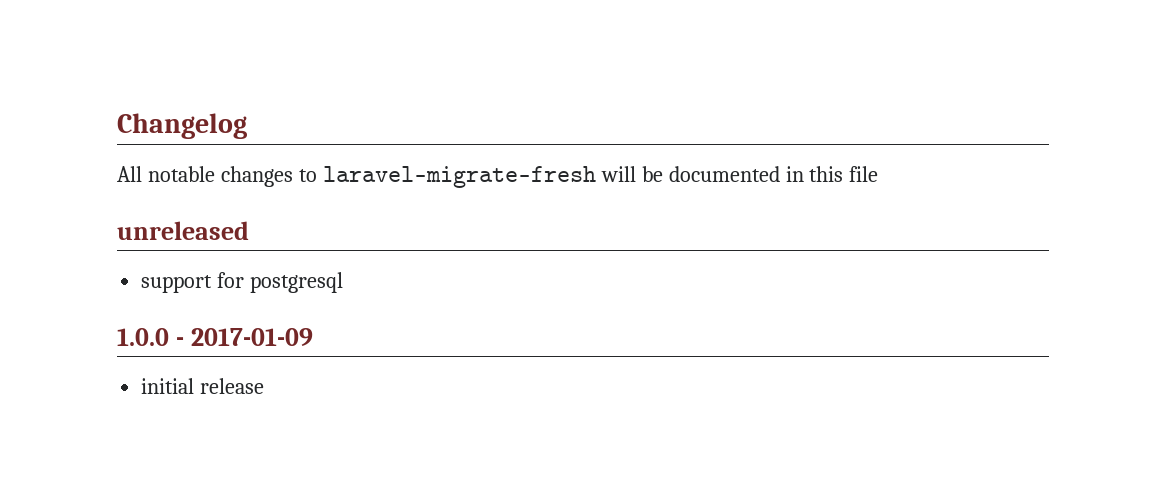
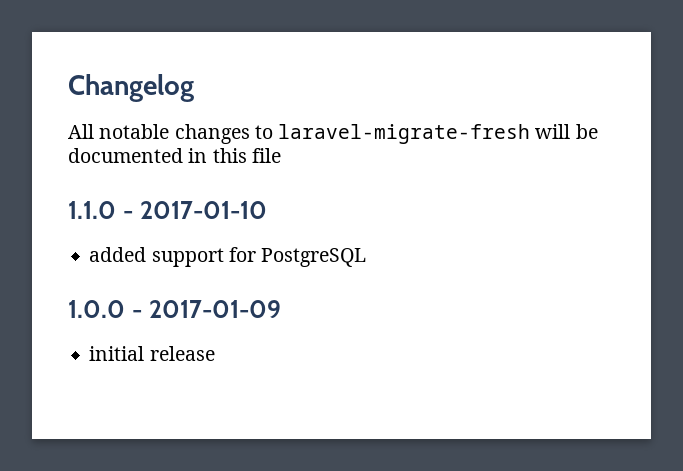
[117,221,249,240] unreleased // -> [68,201,267,219] [89,247,147,262] 1.1.0 - 2017-01-10 // added
[250,272,344,293] postgresql -> [261,248,367,267] PostgreSQL

